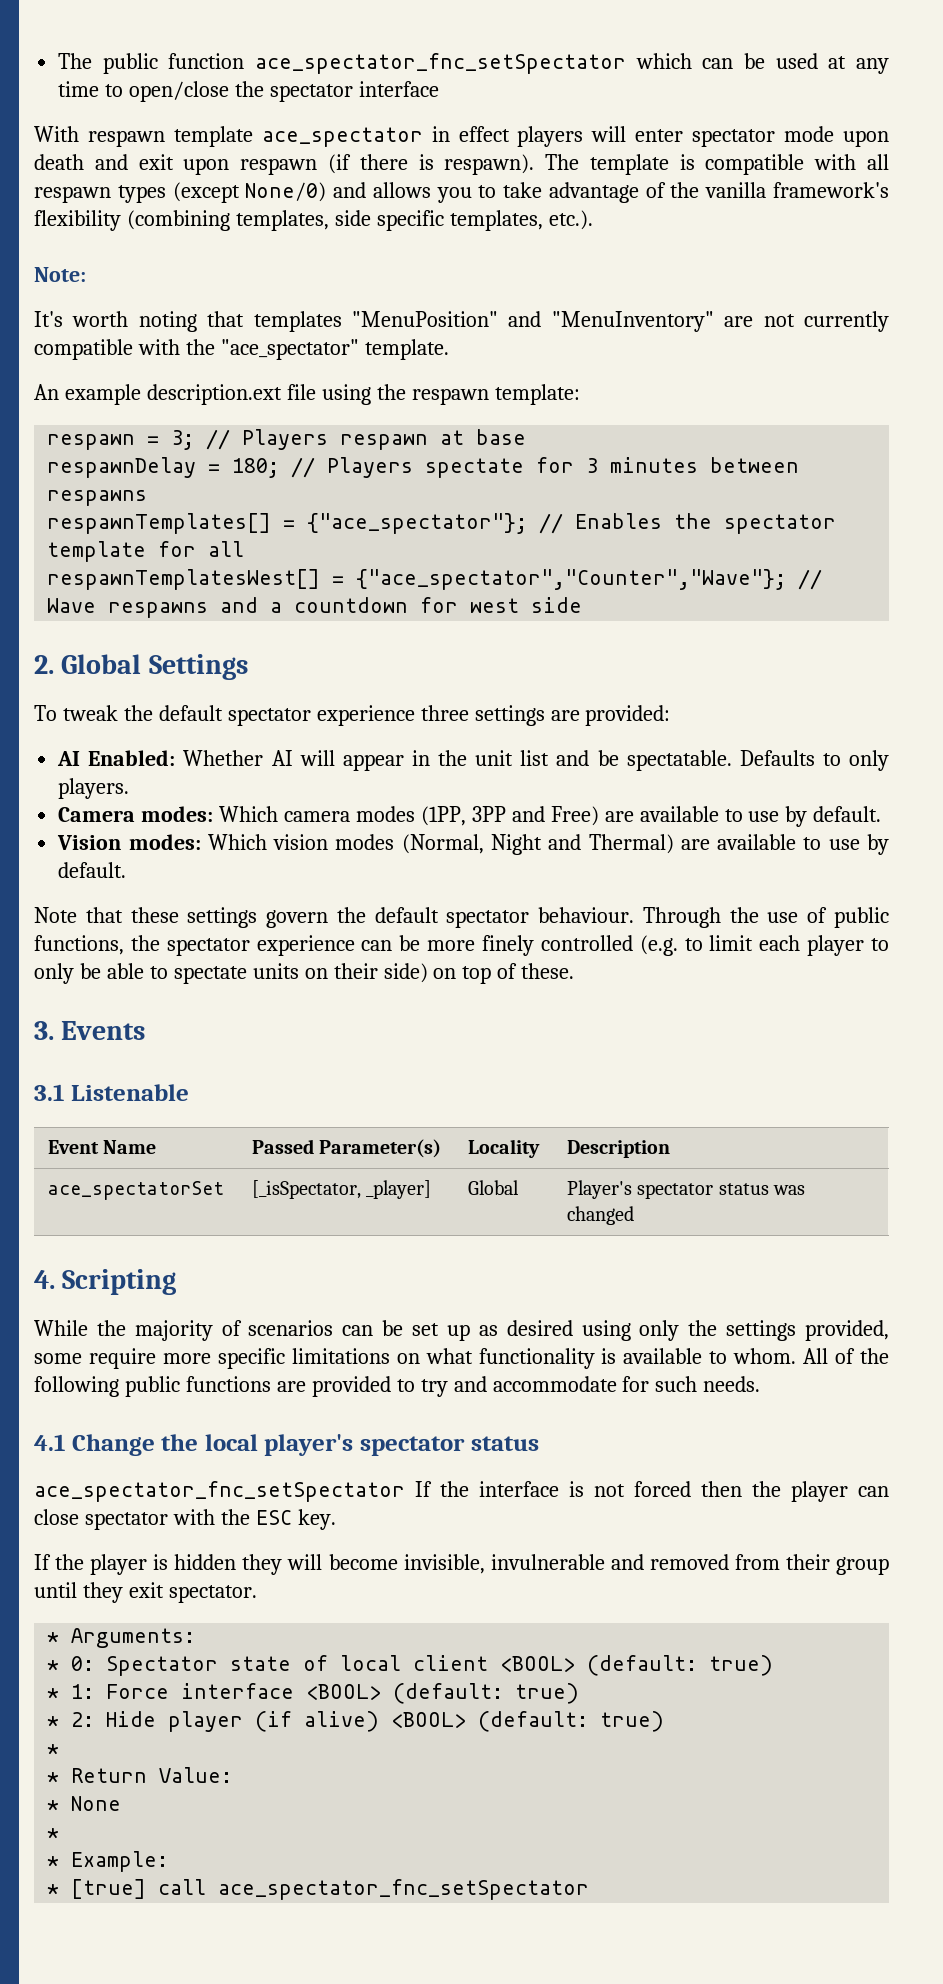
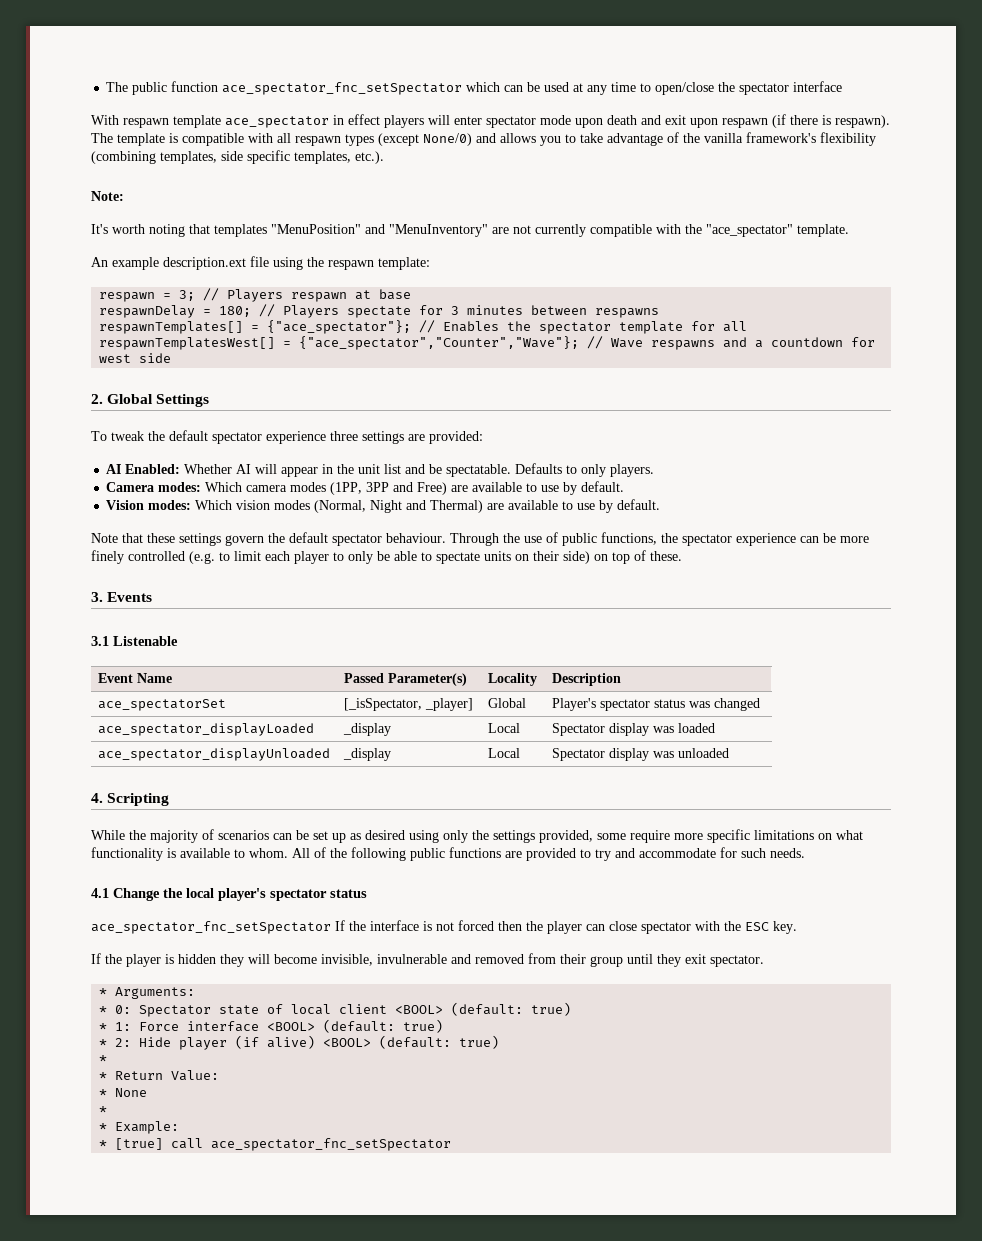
(634, 1215) none -> [97,723,314,736] [342,723,391,736] [487,723,520,733] [551,723,715,736] [97,748,330,761] [342,748,391,761] [487,748,520,758] [551,748,729,761] // ace_spectator_displayLoaded | _display | Local | Spectator display was loaded // ace_spectator_displayUnloaded | _display | Local | Spectator display was unloaded

